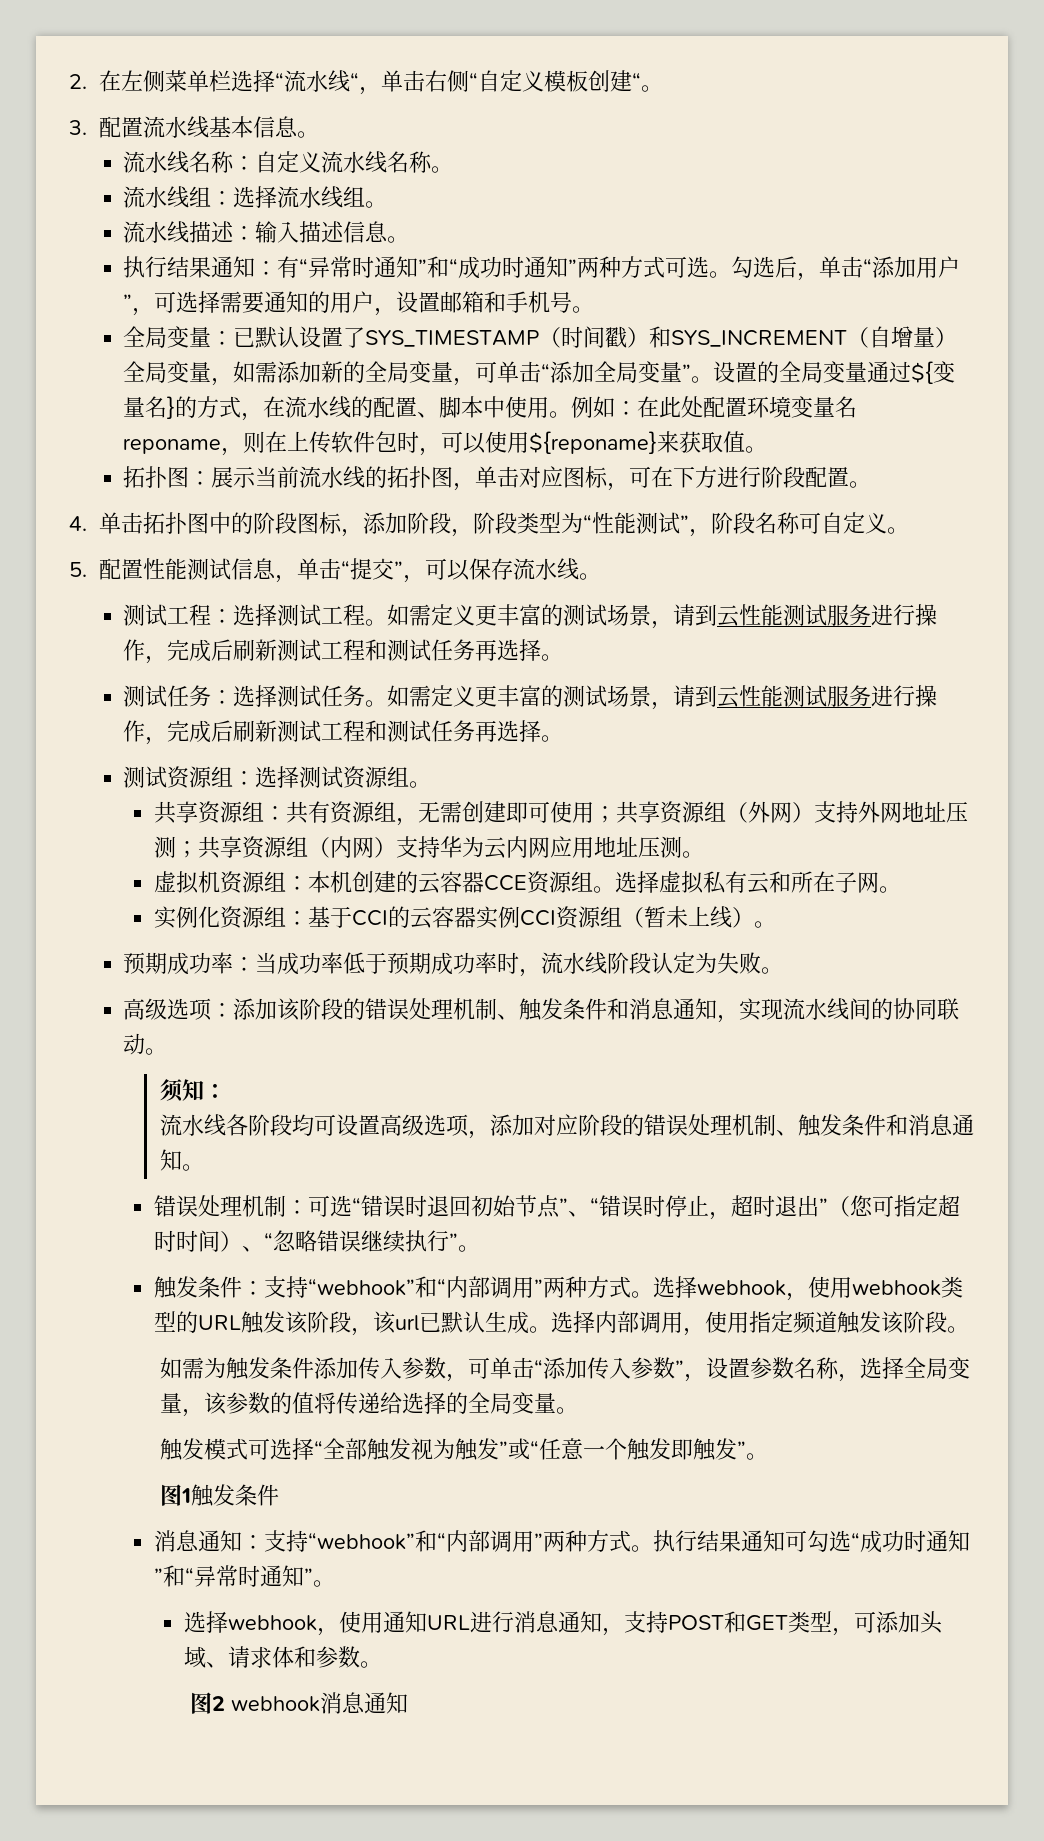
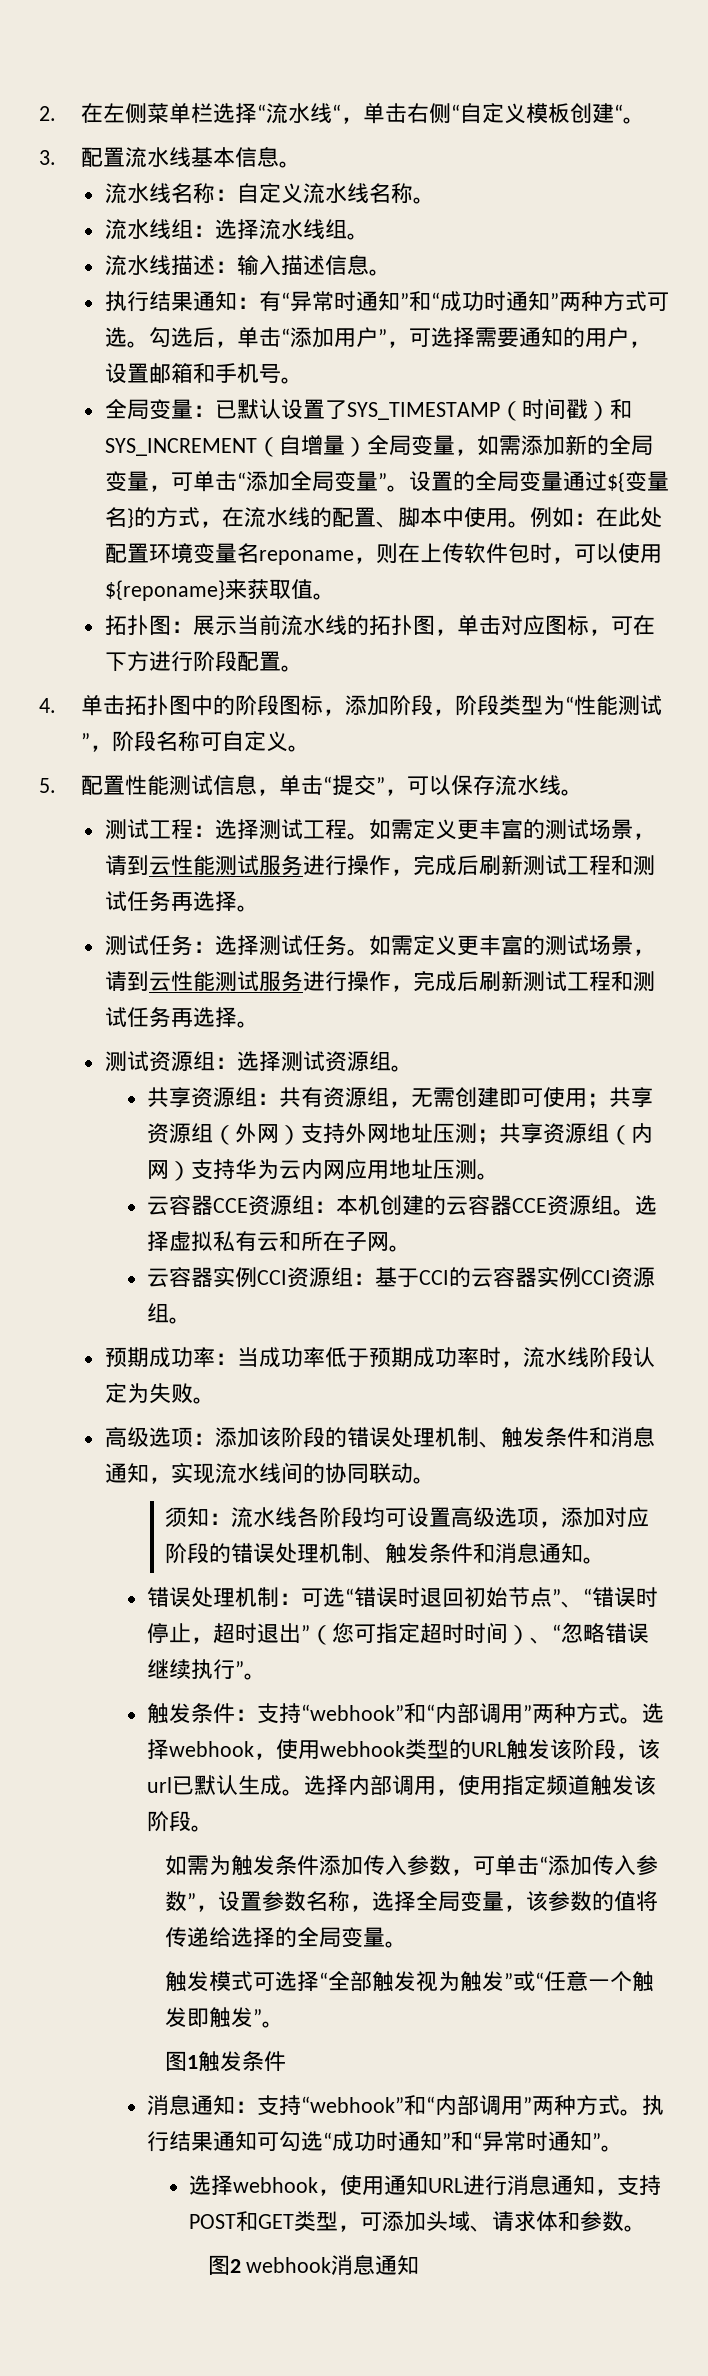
[153,871,220,894] 虚拟机 -> [146,1195,248,1215] 云容器CCE
[153,906,220,929] 实例化 -> [146,1267,287,1288] 云容器实例CCI
[621,906,754,928] （暂未上线） -> (169, 1313) none
(226, 1091) // -> (232, 1519) none

